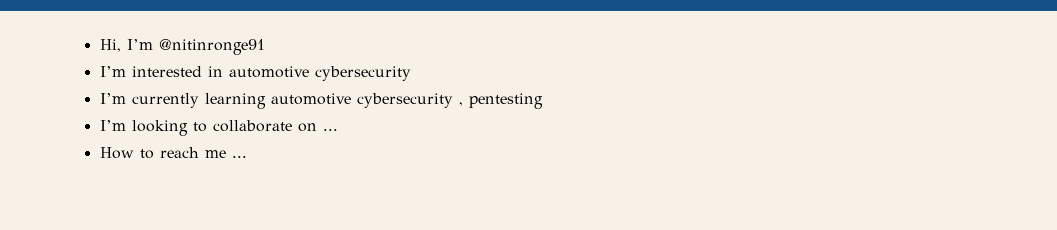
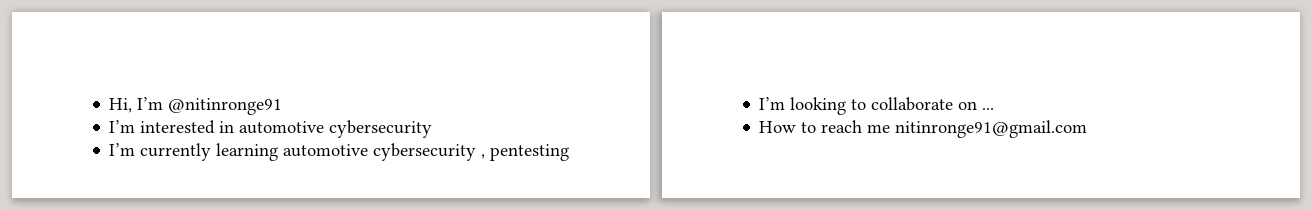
[231,155,247,158] ... -> [895,120,1088,138] nitinronge91@gmail.com

